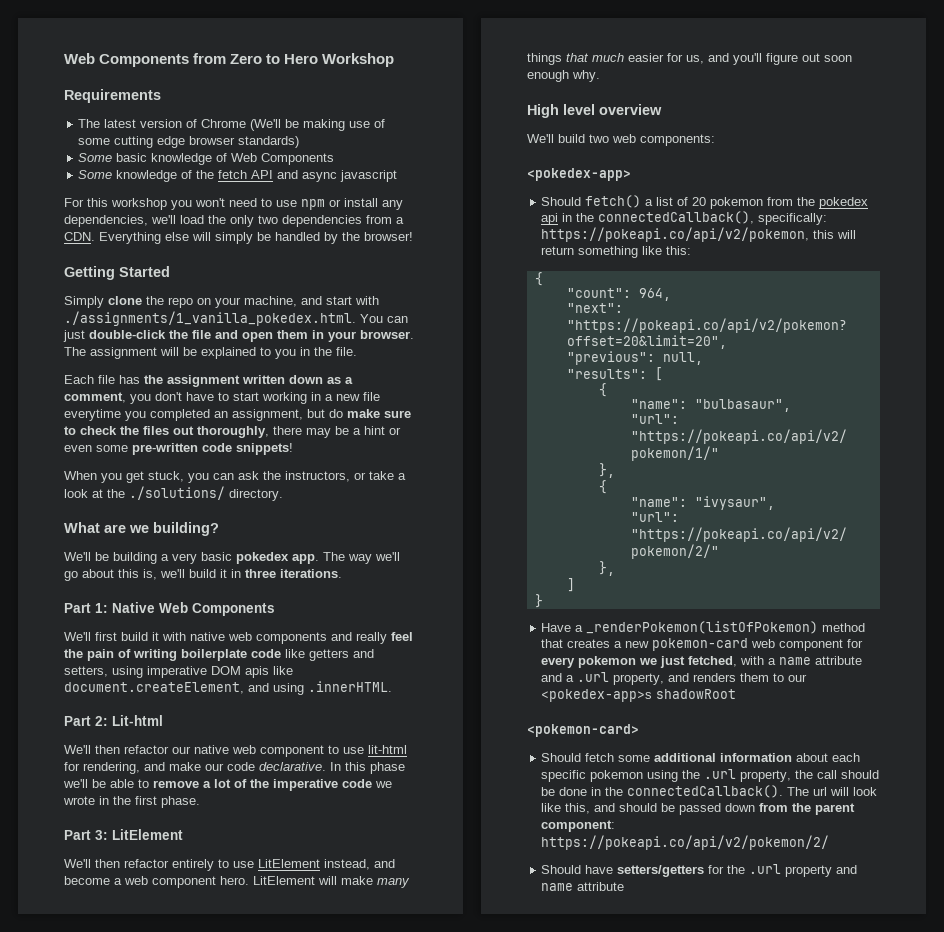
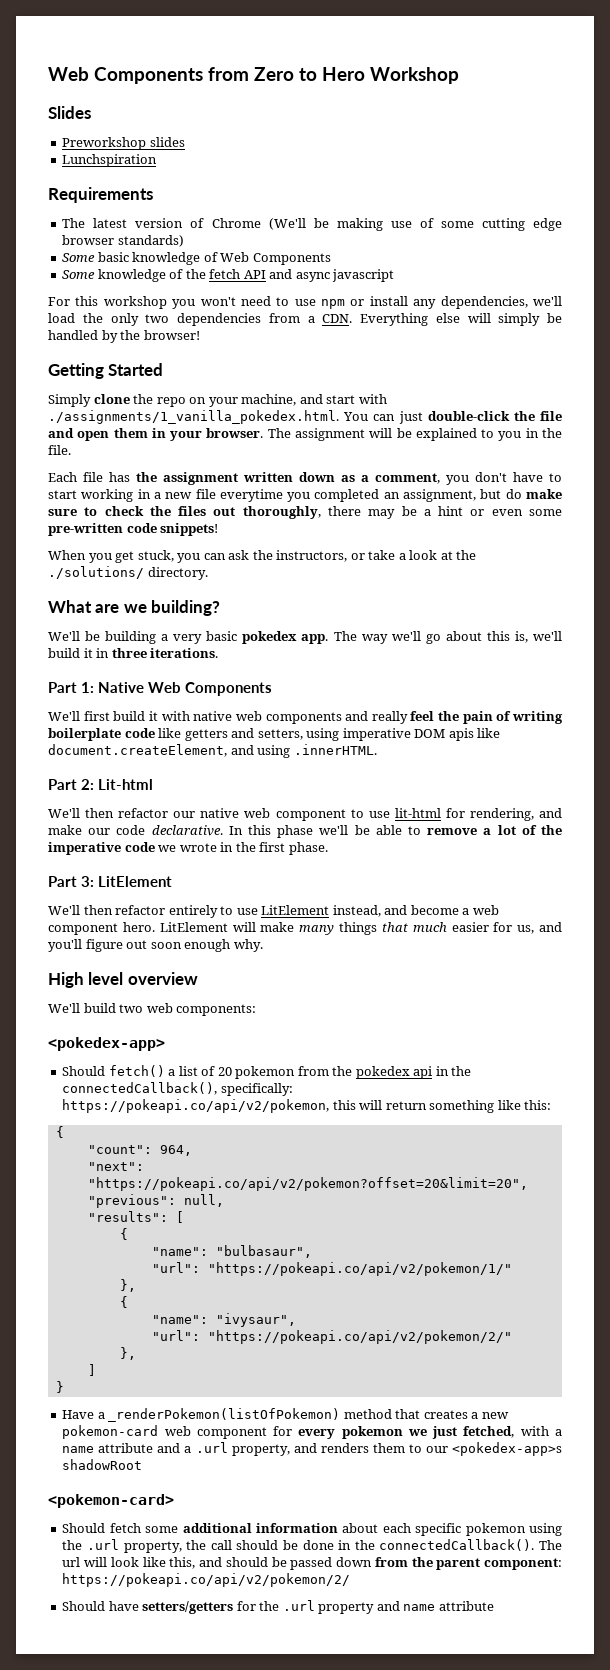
(395, 60) none -> [48,106,91,119] [62,137,185,150] [62,154,158,167] // Slides // Preworkshop slides // Lunchspiration

